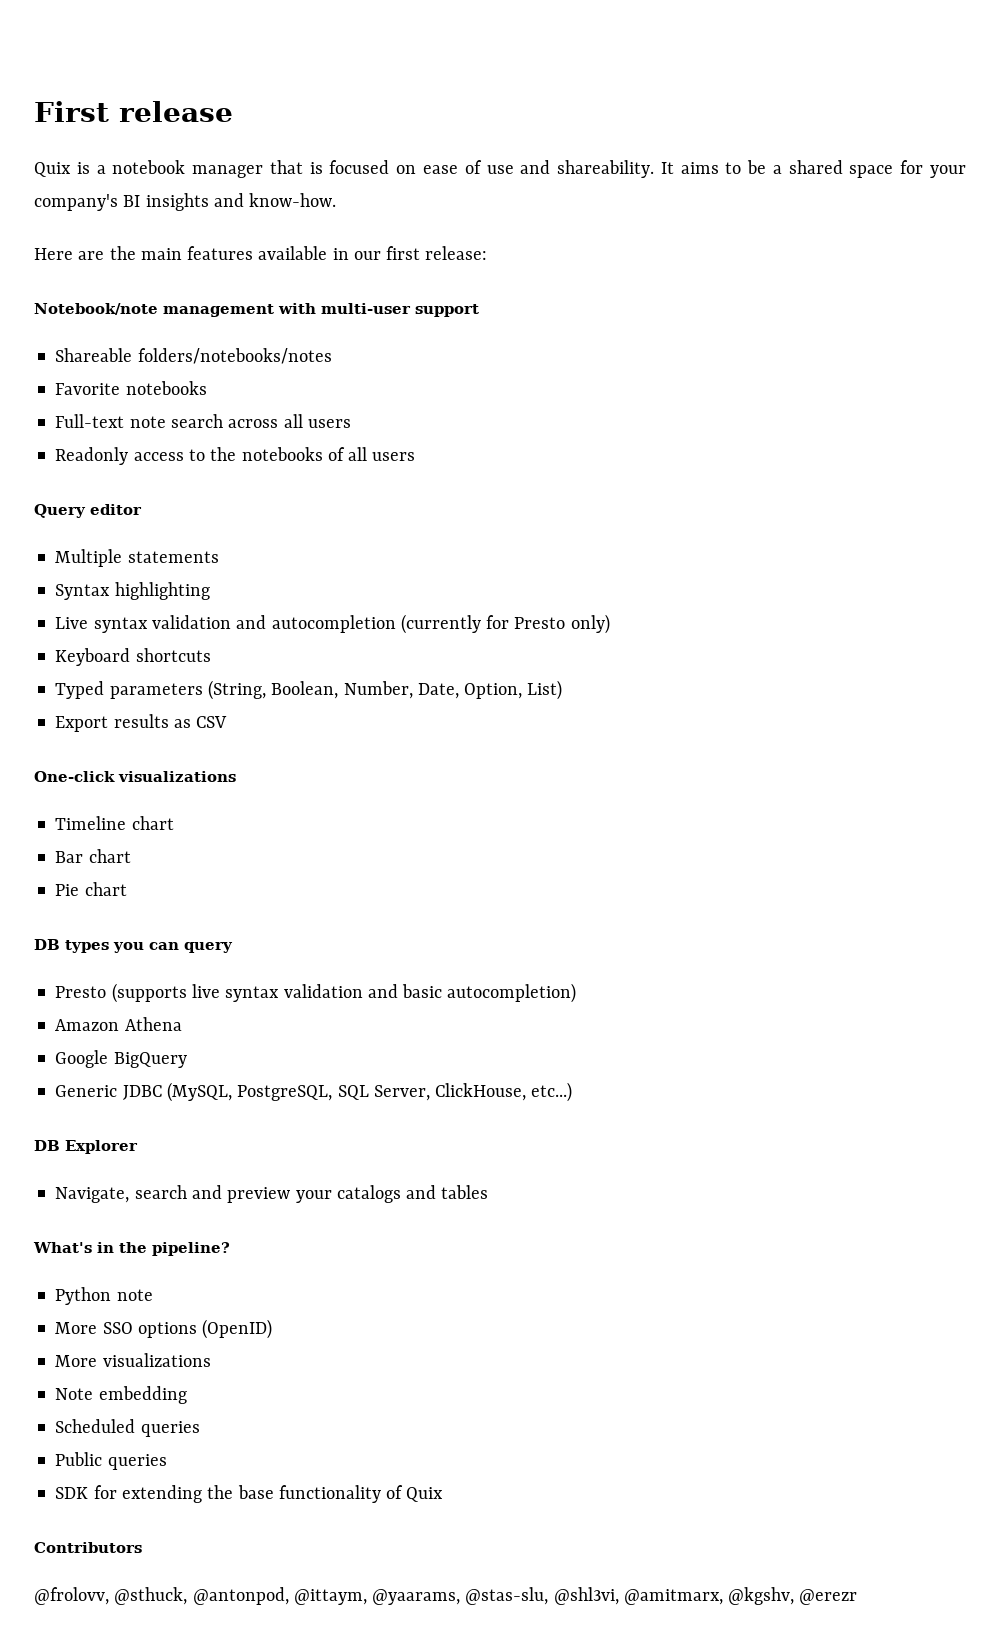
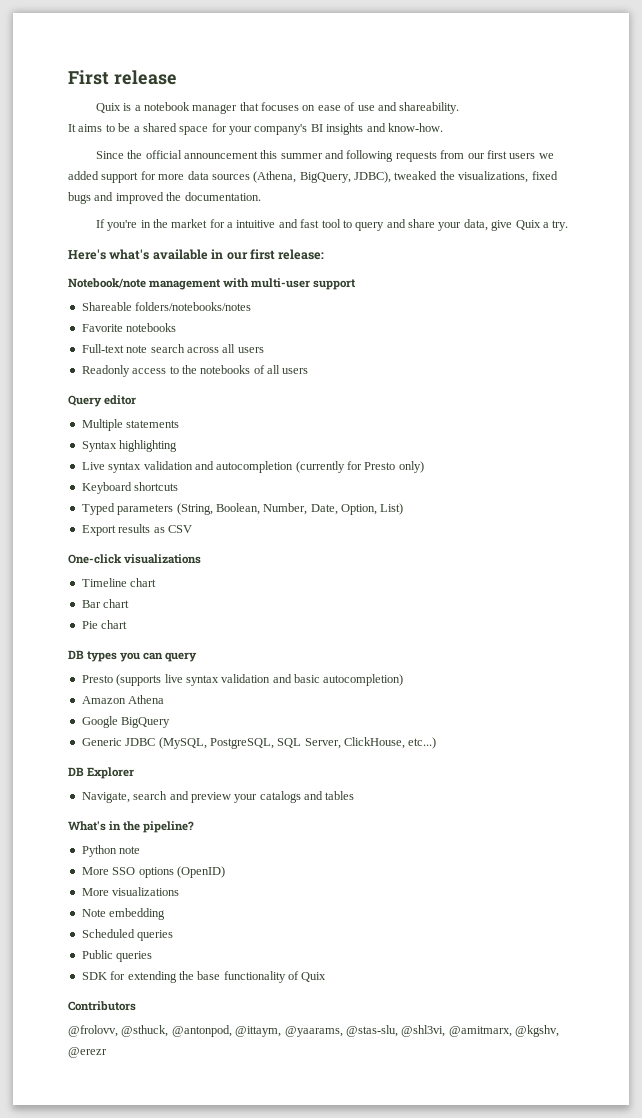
[309,160,390,174] is focused -> [261,102,300,111] focuses
(655, 169) none -> (460, 108) //
[34,246,254,260] Here are the main features -> [95,150,554,162] [68,171,558,183] [68,192,261,204] [95,219,569,231] [68,249,150,260] Since the official announcement this summer and following requests from our first users we added support for more data sources (Athena, BigQuery, JDBC), tweaked the visualizations, fixed bugs and improved the documentation. // If you're in the market for a intuitive and fast tool to query and share your data, give Quix a try. // Here's what's

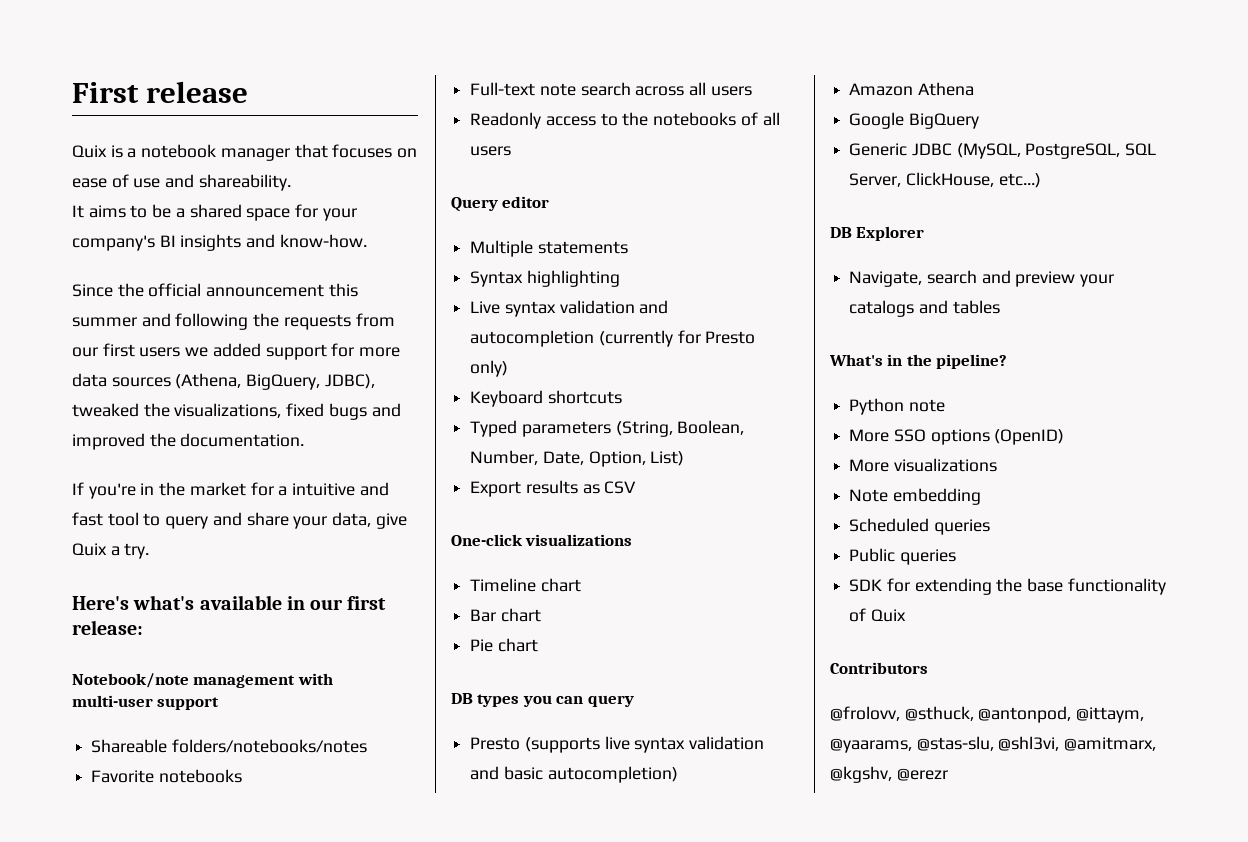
(394, 156) none -> [253,313,280,327] the

